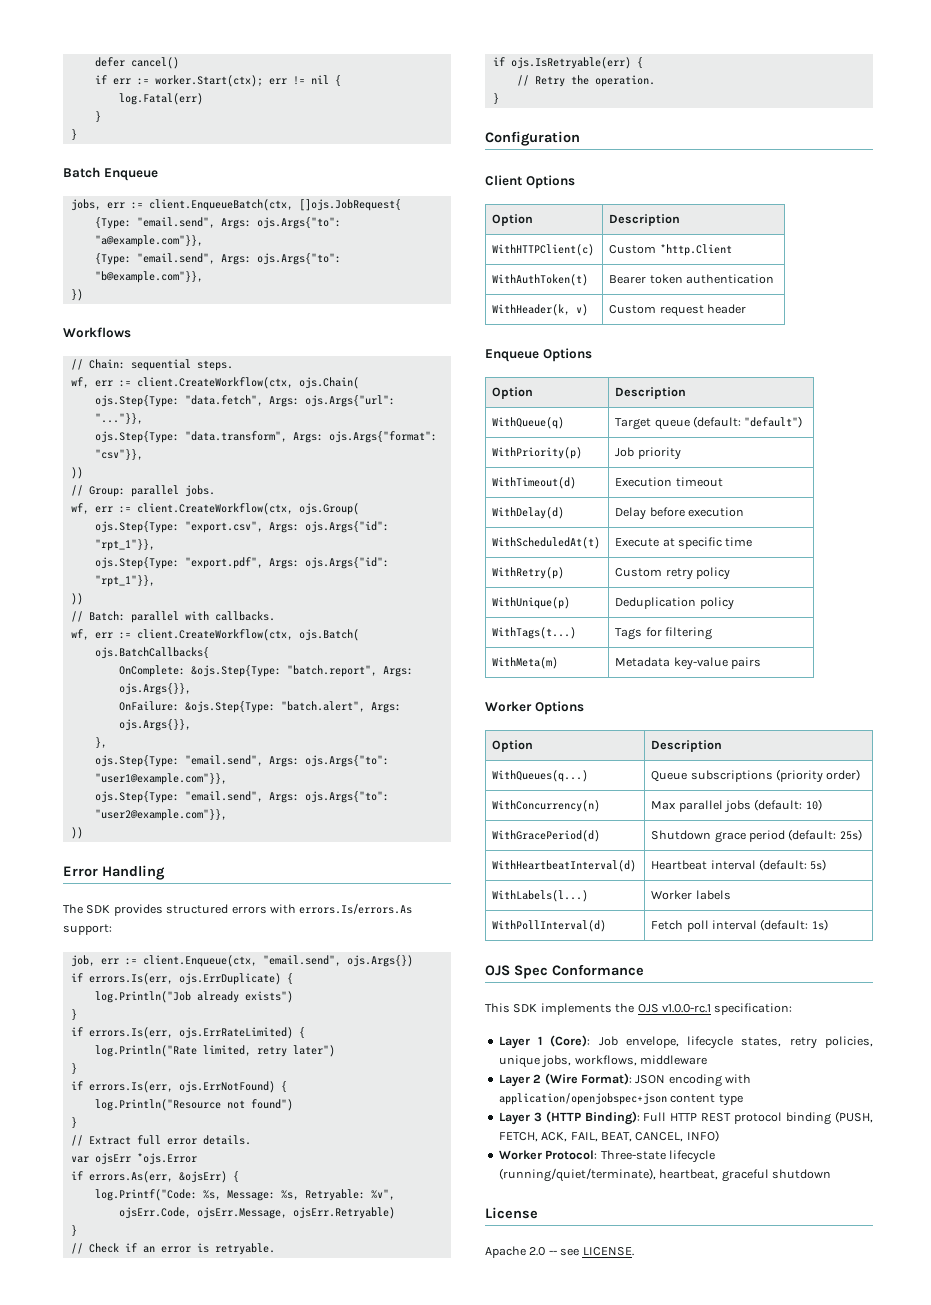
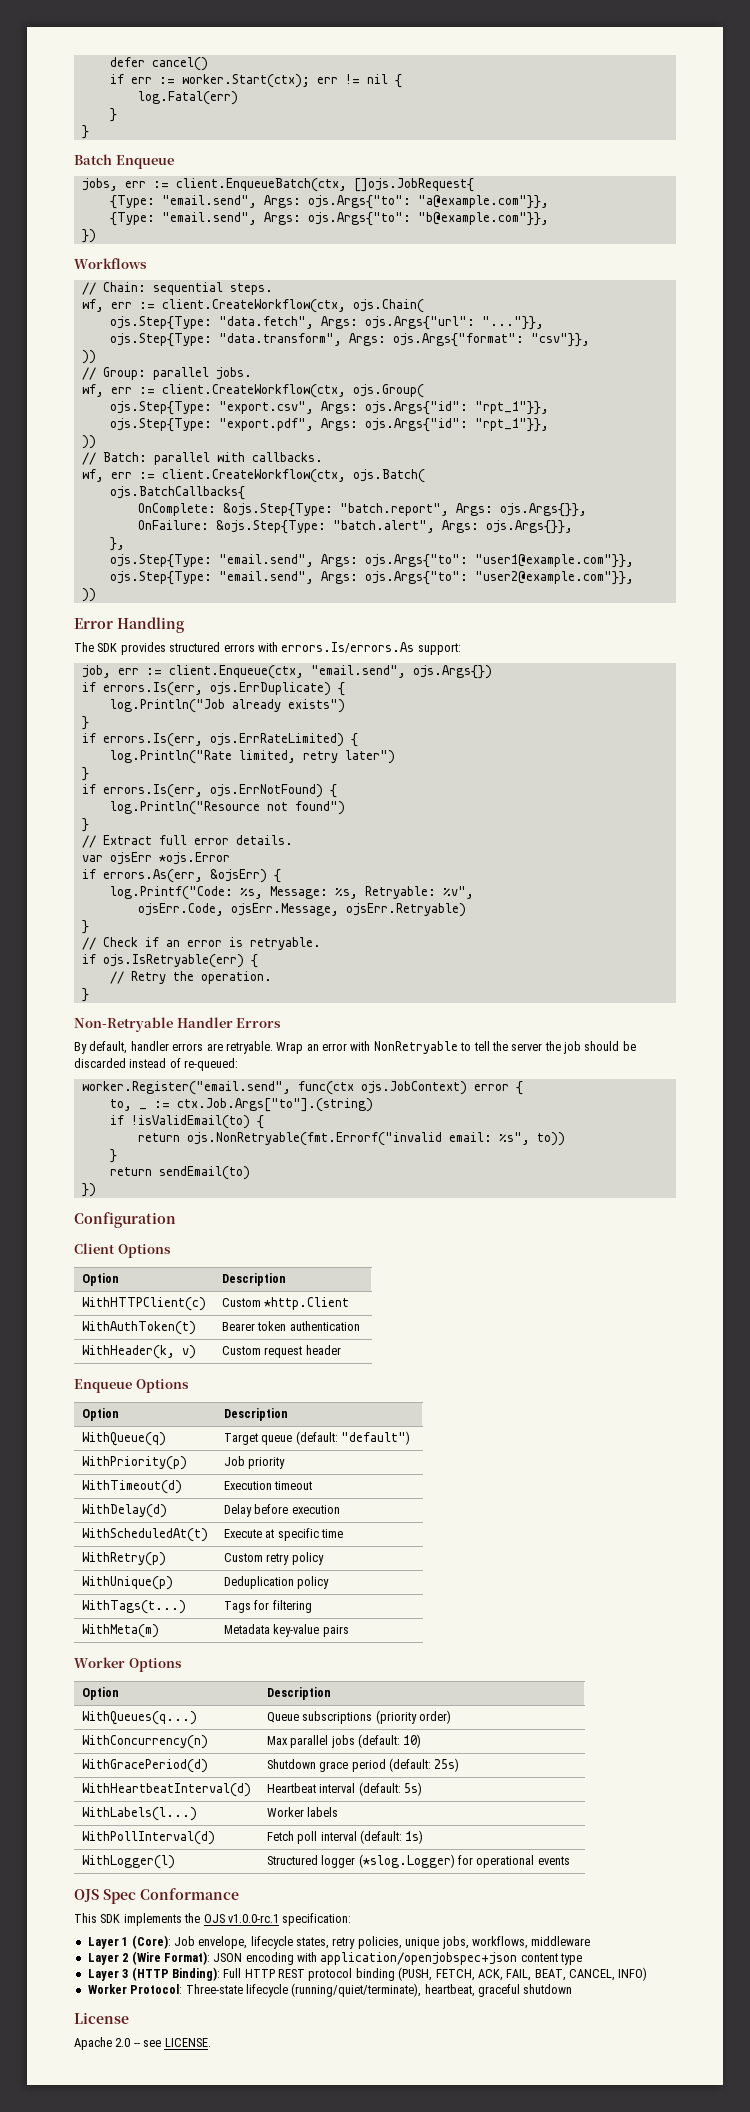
(499, 98) none -> [74,1017,282,1032] [74,1041,636,1054] [74,1058,239,1071] [81,1081,523,1095] [109,1099,147,1111] [153,1098,373,1112] [109,1115,264,1129] [137,1132,565,1146] [109,1149,117,1163] [109,1166,250,1180] [81,1183,96,1197] // Non-Retryable Handler Errors // By default, handler errors are retryable. Wrap an error with NonRetryable to tell the server the job should be discarded instead of re-queued: // worker.Register("email.send", func(ctx ojs.JobContext) error { // to, _ := ctx.Job.Args["to"].(string) // if !isValidEmail(to) { // return ojs.NonRetryable(fmt.Errorf("invalid email: %s", to)) // } // return sendEmail(to) // })
(828, 925) none -> [81,1855,175,1869] [266,1854,570,1868] // WithLogger(l) | Structured logger (*slog.Logger) for operational events

